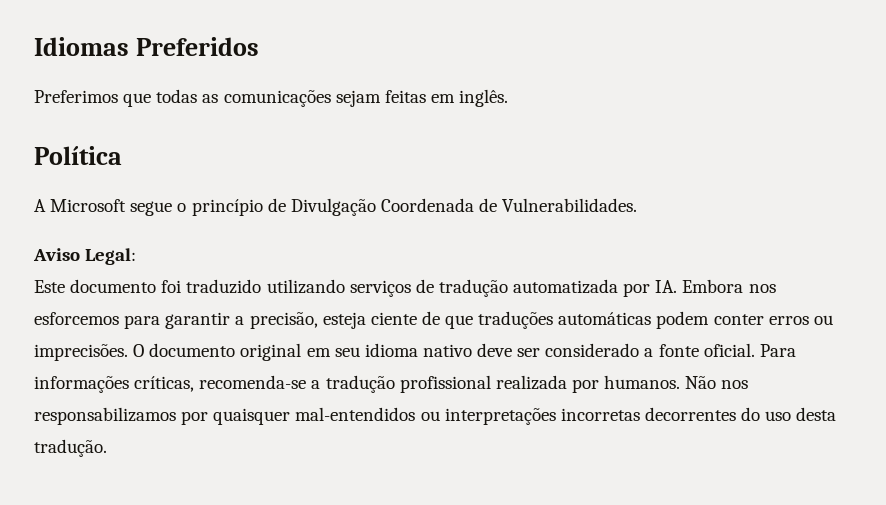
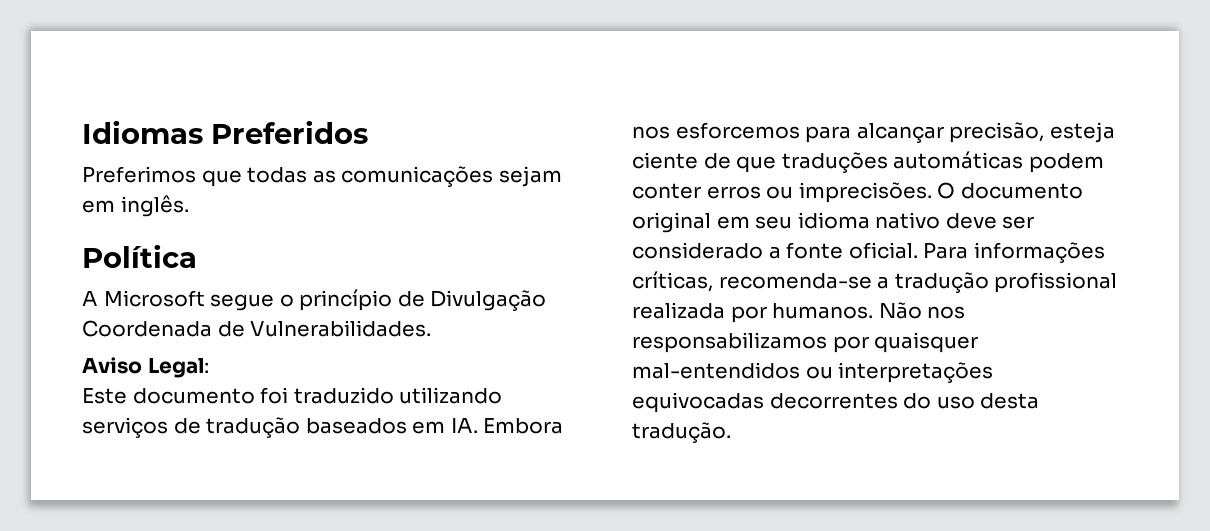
[384,90,426,103] feitas -> (562, 176) none
[513,279,651,297] automatizada por -> [305,418,446,434] baseados em
[165,312,245,329] garantir a -> [856,123,944,143] alcançar
[560,408,640,421] incorretas -> [632,392,764,413] equivocadas

